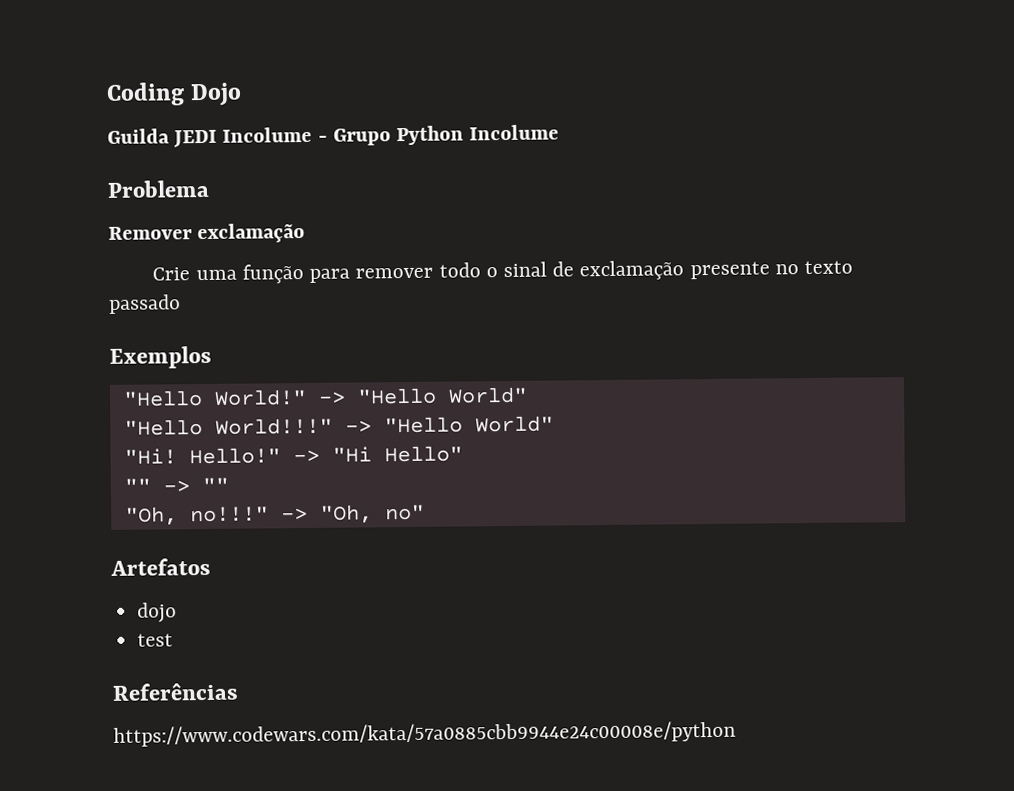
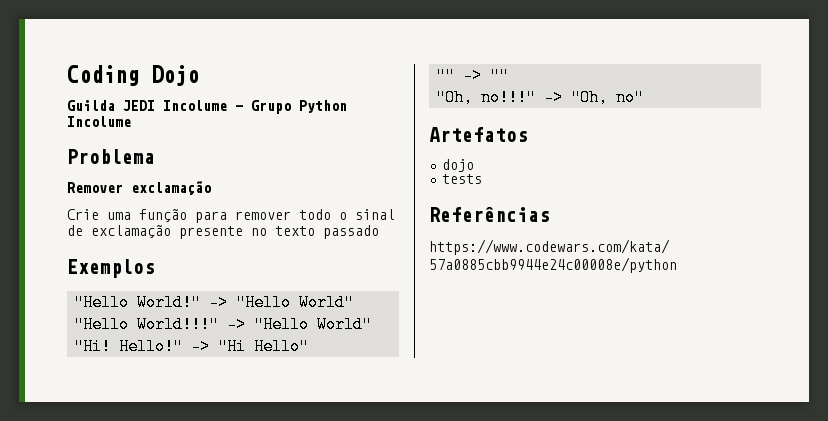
[137,633,174,647] test -> [442,174,483,184] tests

